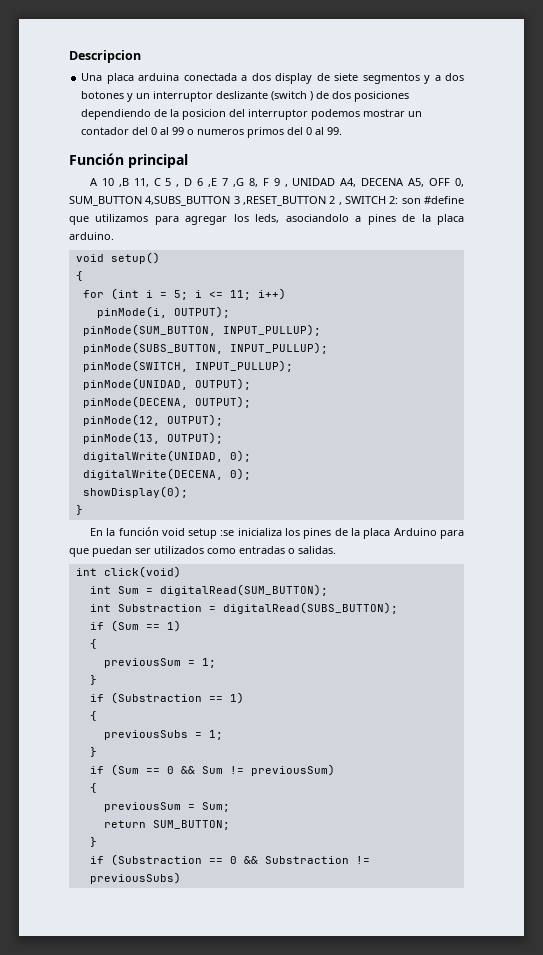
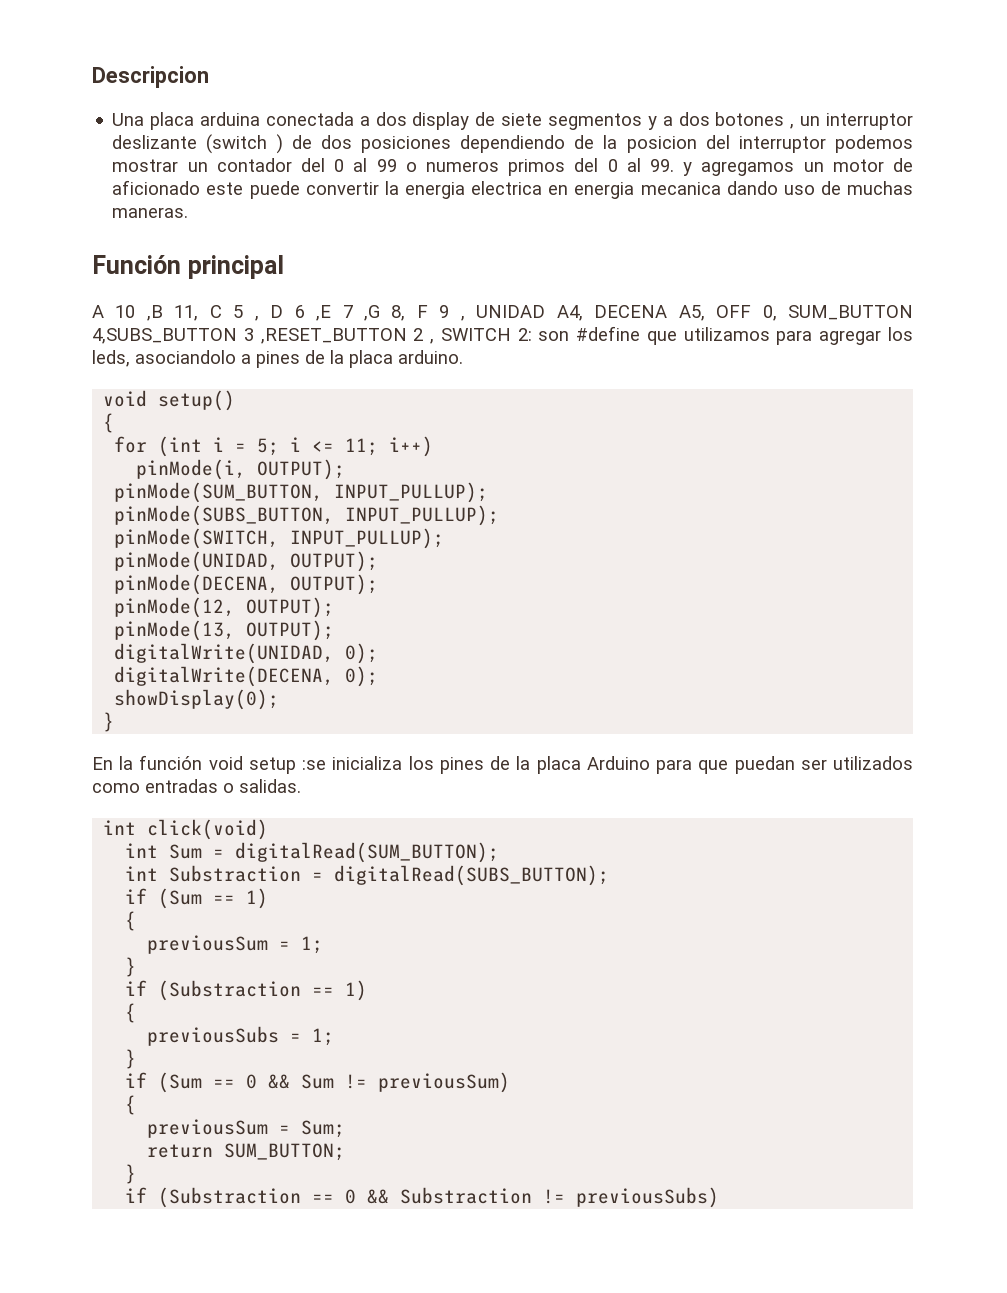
[127,93,134,102] y -> [790,124,795,129] ,
(343, 131) none -> [683,158,913,176] [112,180,913,199] [112,207,189,218] y agregamos un motor de aficionado este puede convertir la energia electrica en energia mecanica dando uso de muchas maneras.

